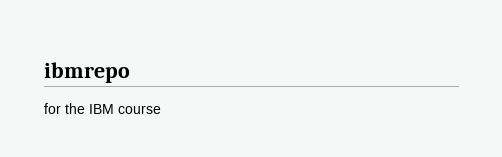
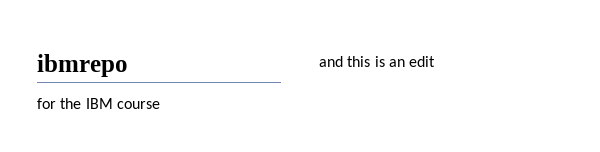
(161, 109) none -> [319,56,436,67] // and this is an edit

